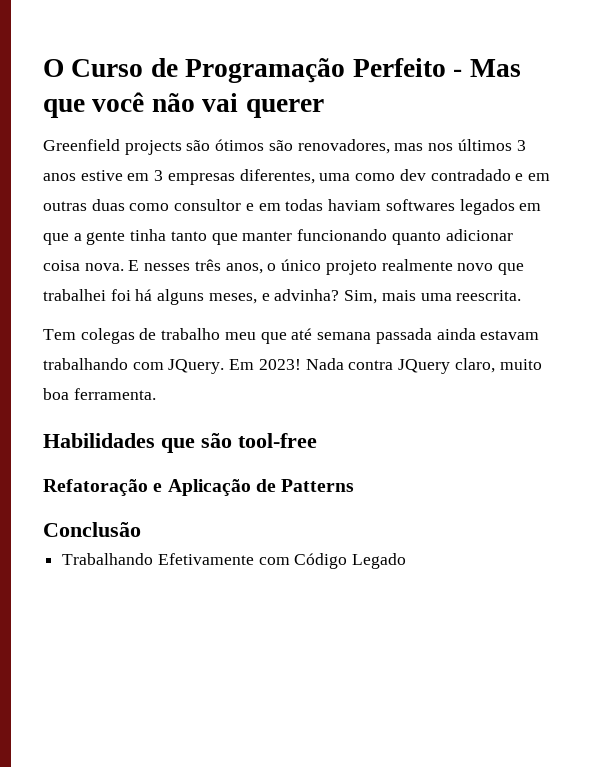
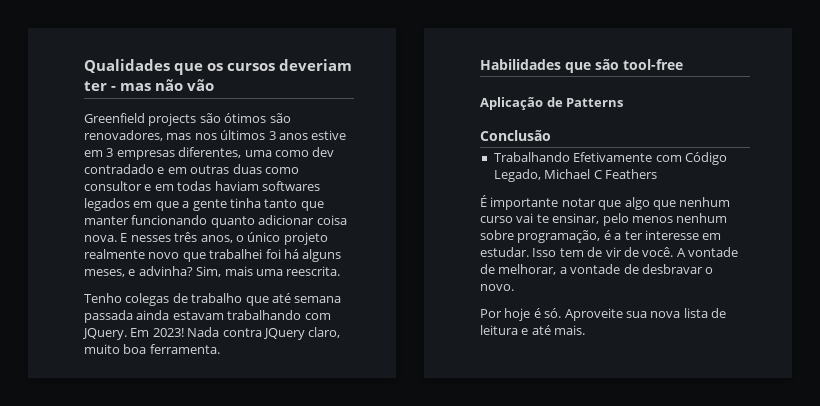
[43,58,521,83] [43,92,324,118] O Curso de Programação Perfeito - Mas que você não vai querer -> [84,59,353,75] [84,79,215,91] Qualidades que os cursos deveriam ter - mas não vão
[43,329,76,340] Tem -> [84,293,122,303] Tenho
[224,332,256,340] meu -> (243, 298) none
[43,479,163,496] Refatoração e -> (683, 64) none
[352,553,407,569] Legado -> [493,169,657,182] [480,195,731,210] [480,213,728,226] [480,230,722,243] [480,247,738,257] [480,264,714,275] [480,284,514,291] [480,308,726,321] [480,325,586,335] Legado, Michael C Feathers // É importante notar que algo que nenhum curso vai te ensinar, pelo menos nenhum sobre programação, é a ter interesse em estudar. Isso tem de vir de você. A vontade de melhorar, a vontade de desbravar o novo. // Por hoje é só. Aproveite sua nova lista de leitura e até mais.

